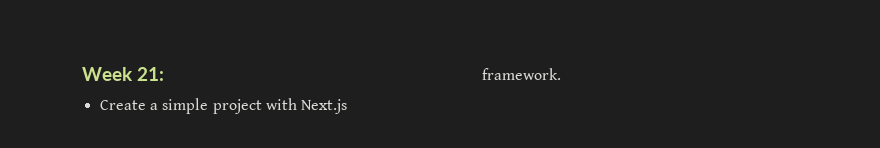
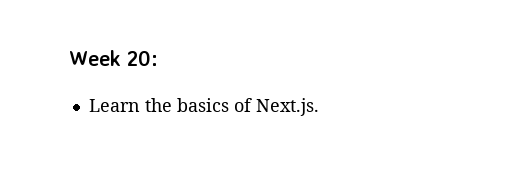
[137,67,164,81] [99,98,348,114] [481,68,561,80] 21: // Create a simple project with Next.js framework. -> [126,50,158,66] [88,98,319,116] 20: // Learn the basics of Next.js.

